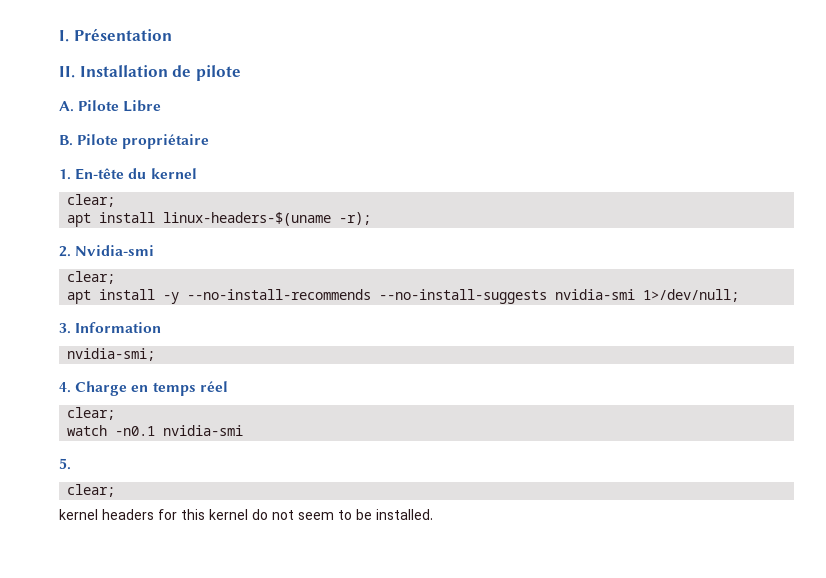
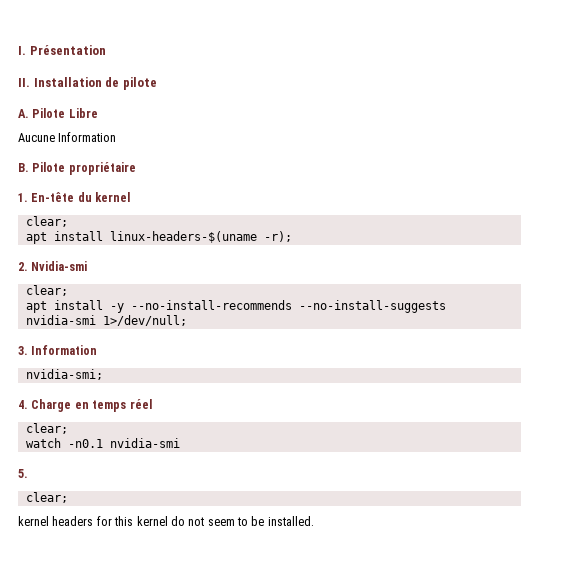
(162, 106) none -> [18,132,117,142] // Aucune Information

